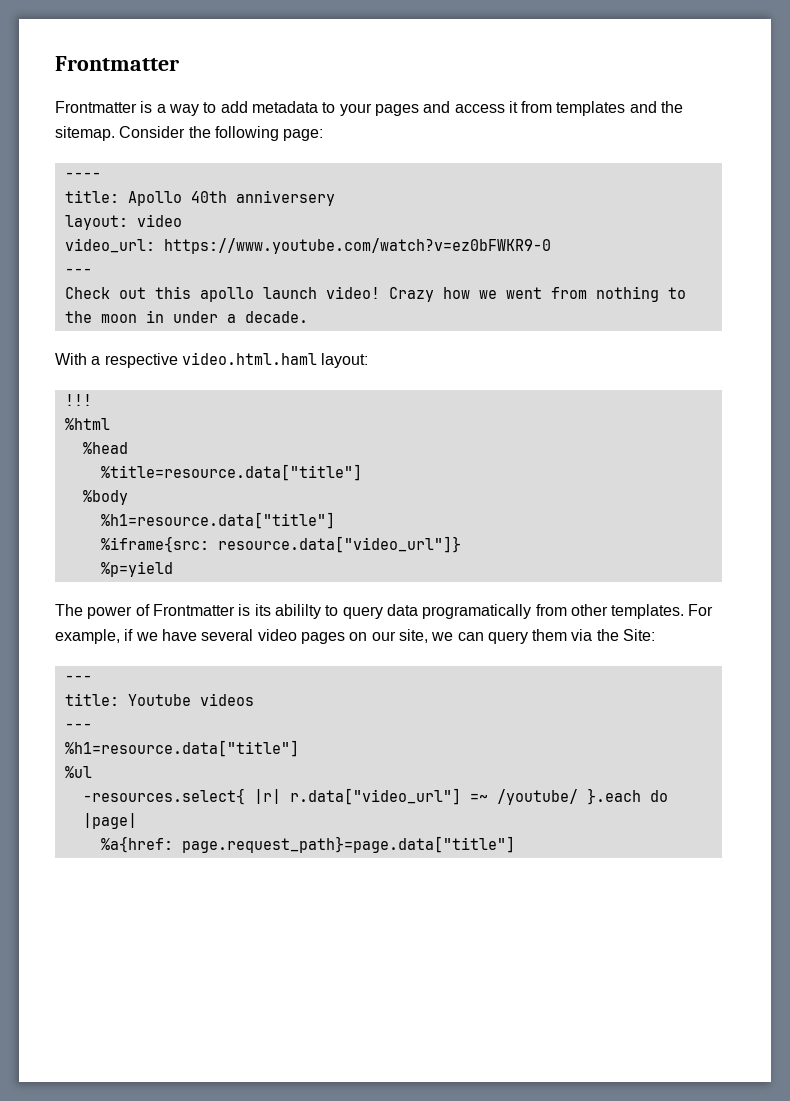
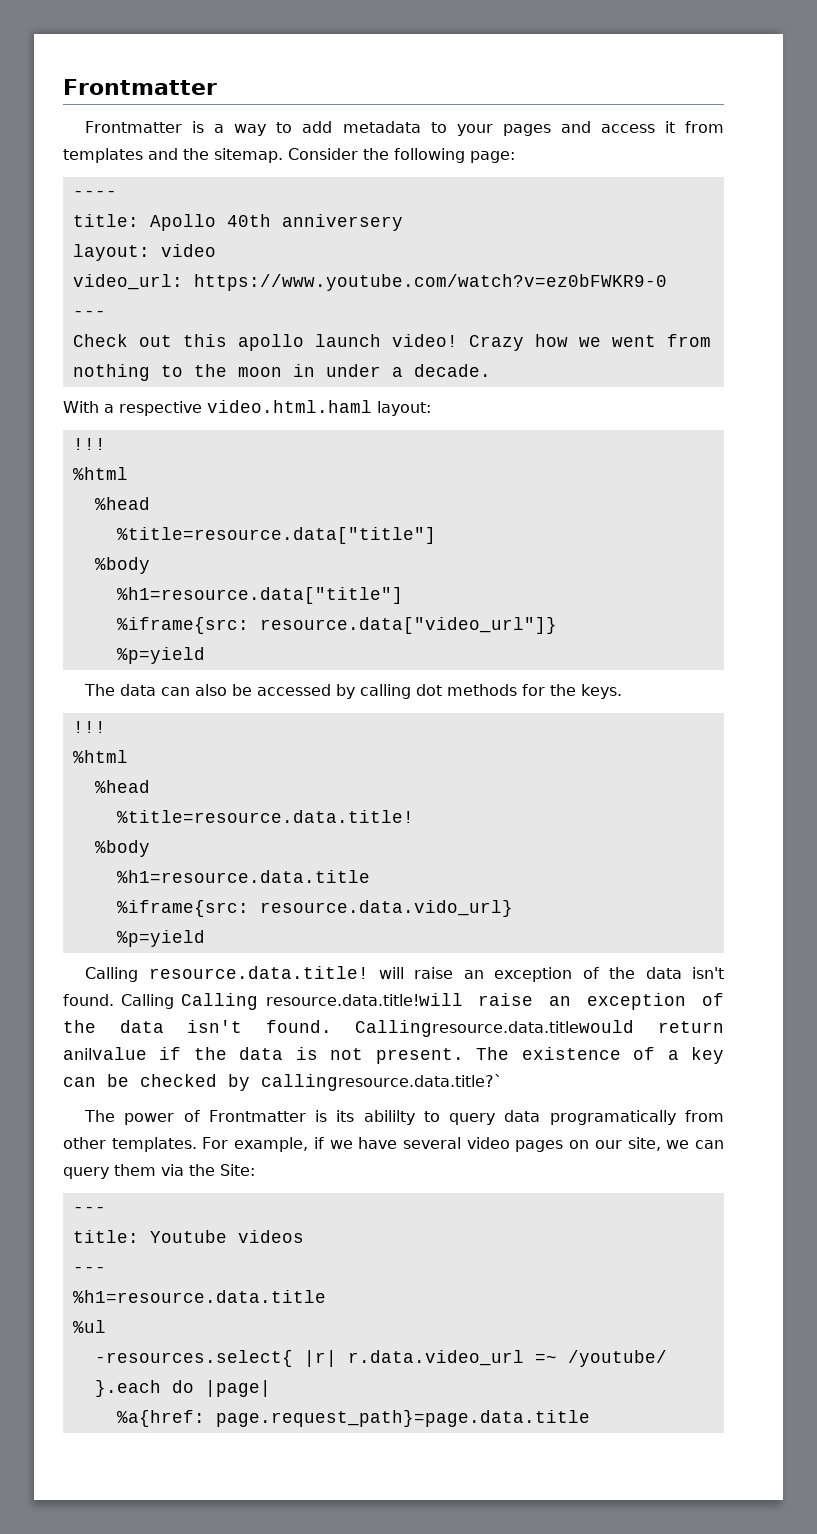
(173, 569) none -> [84,684,623,699] [72,721,106,733] [72,750,128,763] [94,780,150,793] [116,810,414,823] [94,840,150,857] [116,870,370,883] [116,900,513,917] [116,930,205,947] [85,966,724,982] [63,993,724,1010] [63,1020,724,1037] [63,1047,725,1064] [63,1074,502,1091] // The data can also be accessed by calling dot methods for the keys. // !!! // %html // %head // %title=resource.data.title! // %body // %h1=resource.data.title // %iframe{src: resource.data.vido_url} // %p=yield // Calling resource.data.title! will raise an exception of the data isn't found. Calling Calling resource.data.title!will raise an exception of the data isn't found. Callingresource.data.titlewould return anilvalue if the data is not present. The existence of a key can be checked by callingresource.data.title?`
[64,740,299,757] %h1=resource.data["title"] -> [72,1290,326,1303] %h1=resource.data.title
[289,788,461,805] r.data["video_url"] -> [347,1350,524,1366] r.data.video_url
[181,836,515,853] page.request_path}=page.data["title"] -> [215,1410,590,1427] page.request_path}=page.data.title

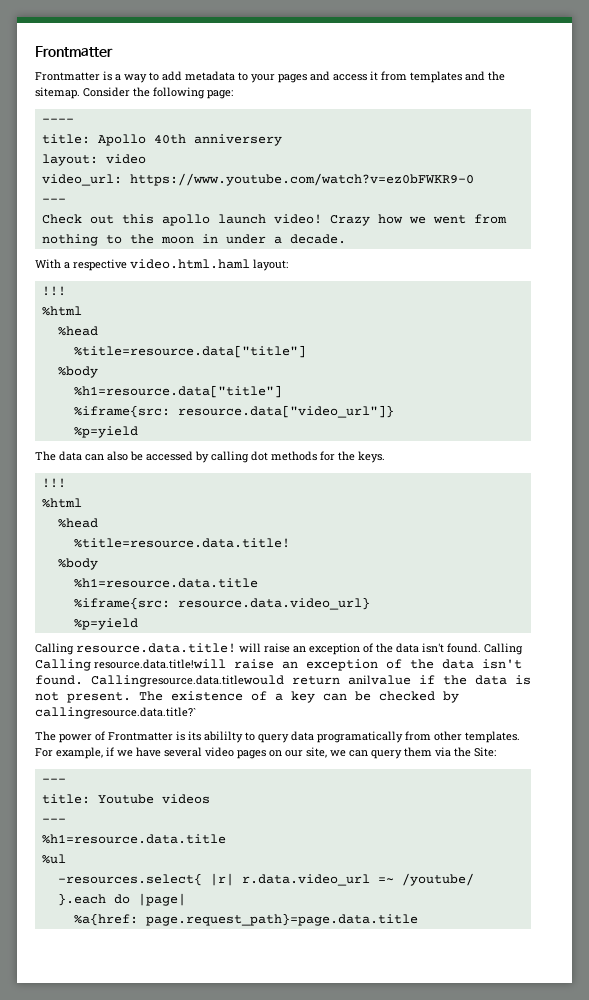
[259,900,513,917] resource.data.vido_url} -> [177,597,370,610] resource.data.video_url}

